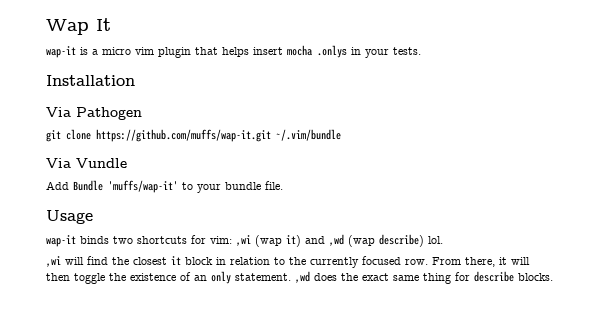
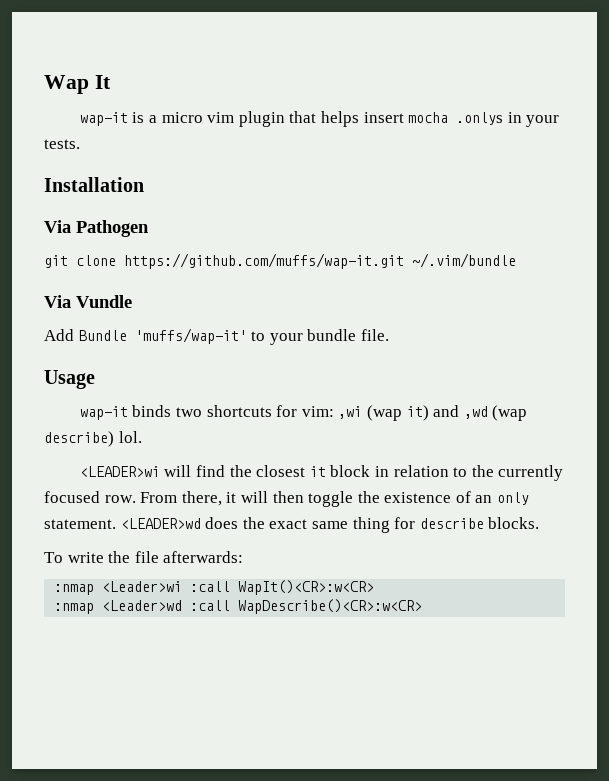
[46,256,61,267] ,wi -> [79,466,160,477] <LEADER>wi
[295,271,310,283] ,wd -> [120,518,201,529] <LEADER>wd
(553, 277) none -> [44,551,244,563] [54,580,375,595] [54,599,423,614] // To write the file afterwards: // :nmap <Leader>wi :call WapIt()<CR>:w<CR> // :nmap <Leader>wd :call WapDescribe()<CR>:w<CR>

